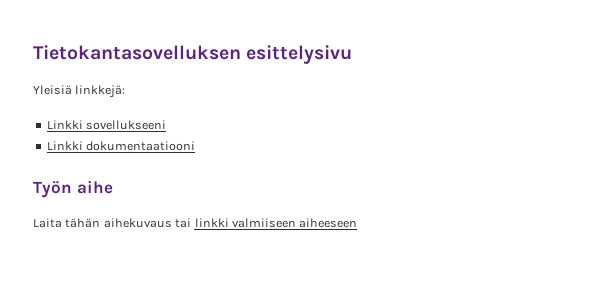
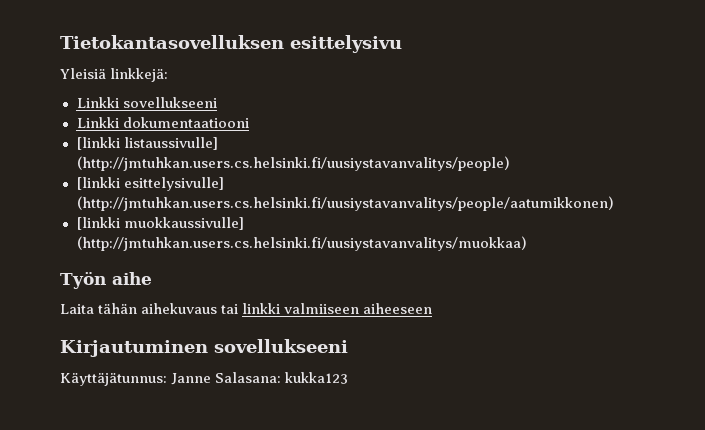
(196, 146) none -> [76,137,218,150] [76,156,511,171] [76,177,224,191] [76,196,615,211] [76,217,244,230] [76,236,528,251] // [linkki listaussivulle] (http://jmtuhkan.users.cs.helsinki.fi/uusiystavanvalitys/people) // [linkki esittelysivulle] (http://jmtuhkan.users.cs.helsinki.fi/uusiystavanvalitys/people/aatumikkonen) // [linkki muokkaussivulle] (http://jmtuhkan.users.cs.helsinki.fi/uusiystavanvalitys/muokkaa)
(358, 223) none -> [60,339,348,357] [60,372,349,386] // Kirjautuminen sovellukseeni // Käyttäjätunnus: Janne Salasana: kukka123

